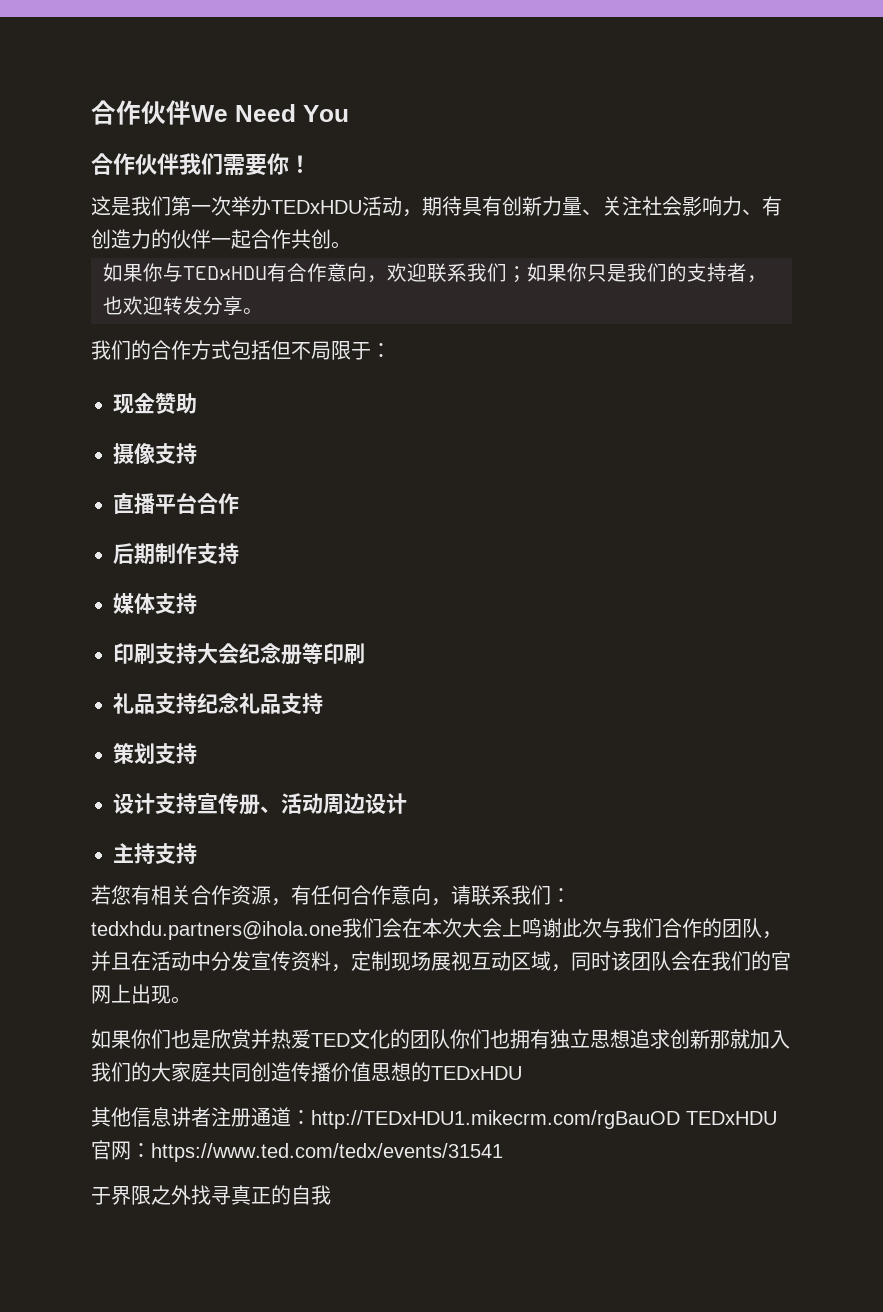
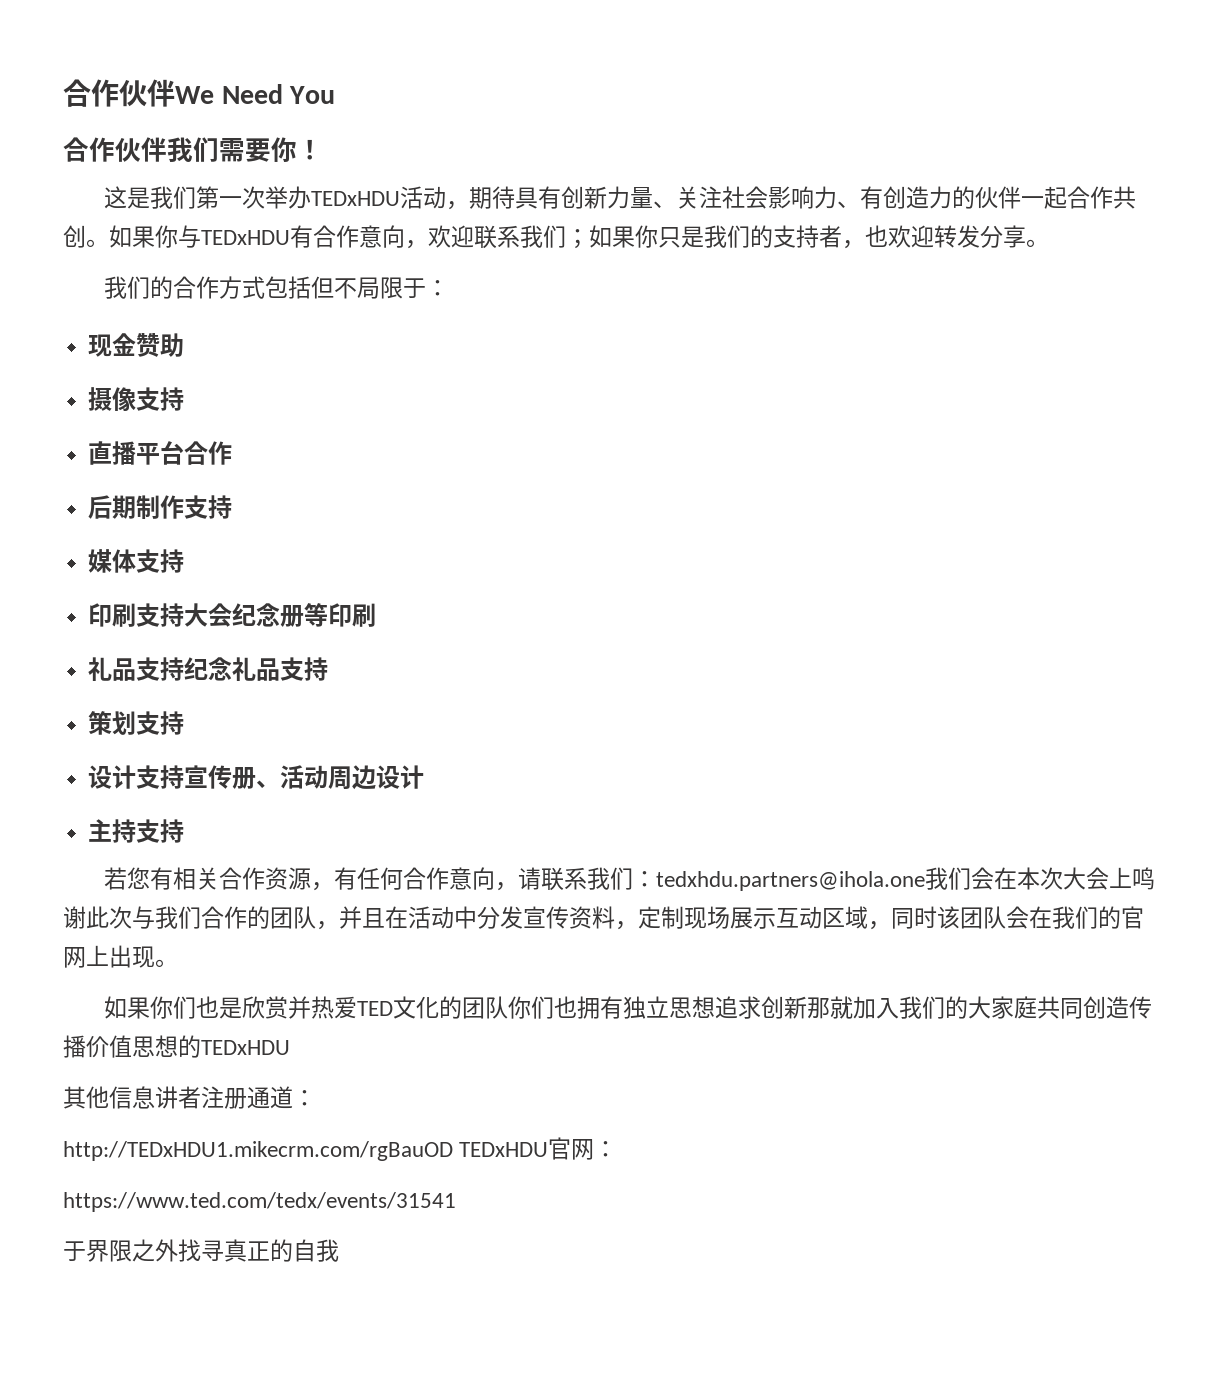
(351, 245) // -> (109, 243) none
[451,951,471,971] 视 -> [753,908,776,929] 示
(311, 1117) none -> (316, 1098) //
(151, 1150) none -> (618, 1149) //

